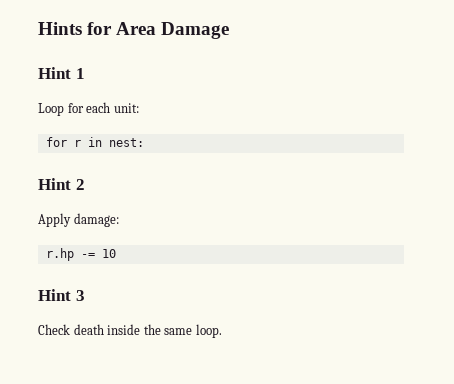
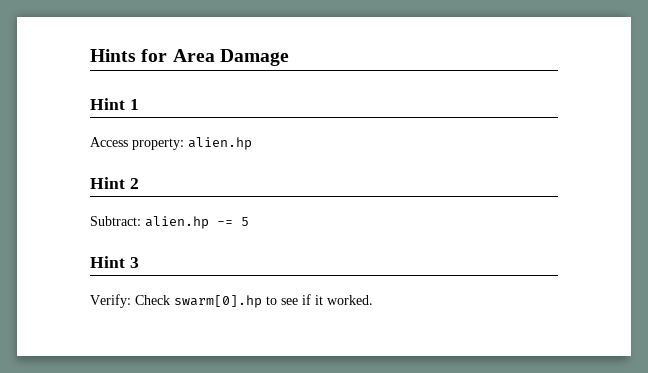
[38,102,139,116] [45,137,144,147] [38,178,85,190] [38,213,119,227] [45,248,116,261] [38,289,85,301] [38,324,222,338] Loop for each unit: // for r in nest: // Hint 2 // Apply damage: // r.hp -= 10 // Hint 3 // Check death inside the same loop. -> [90,137,252,150] [90,177,139,189] [90,216,249,229] [90,256,139,268] [90,294,373,308] Access property: alien.hp // Hint 2 // Subtract: alien.hp -= 5 // Hint 3 // Verify: Check swarm[0].hp to see if it worked.

